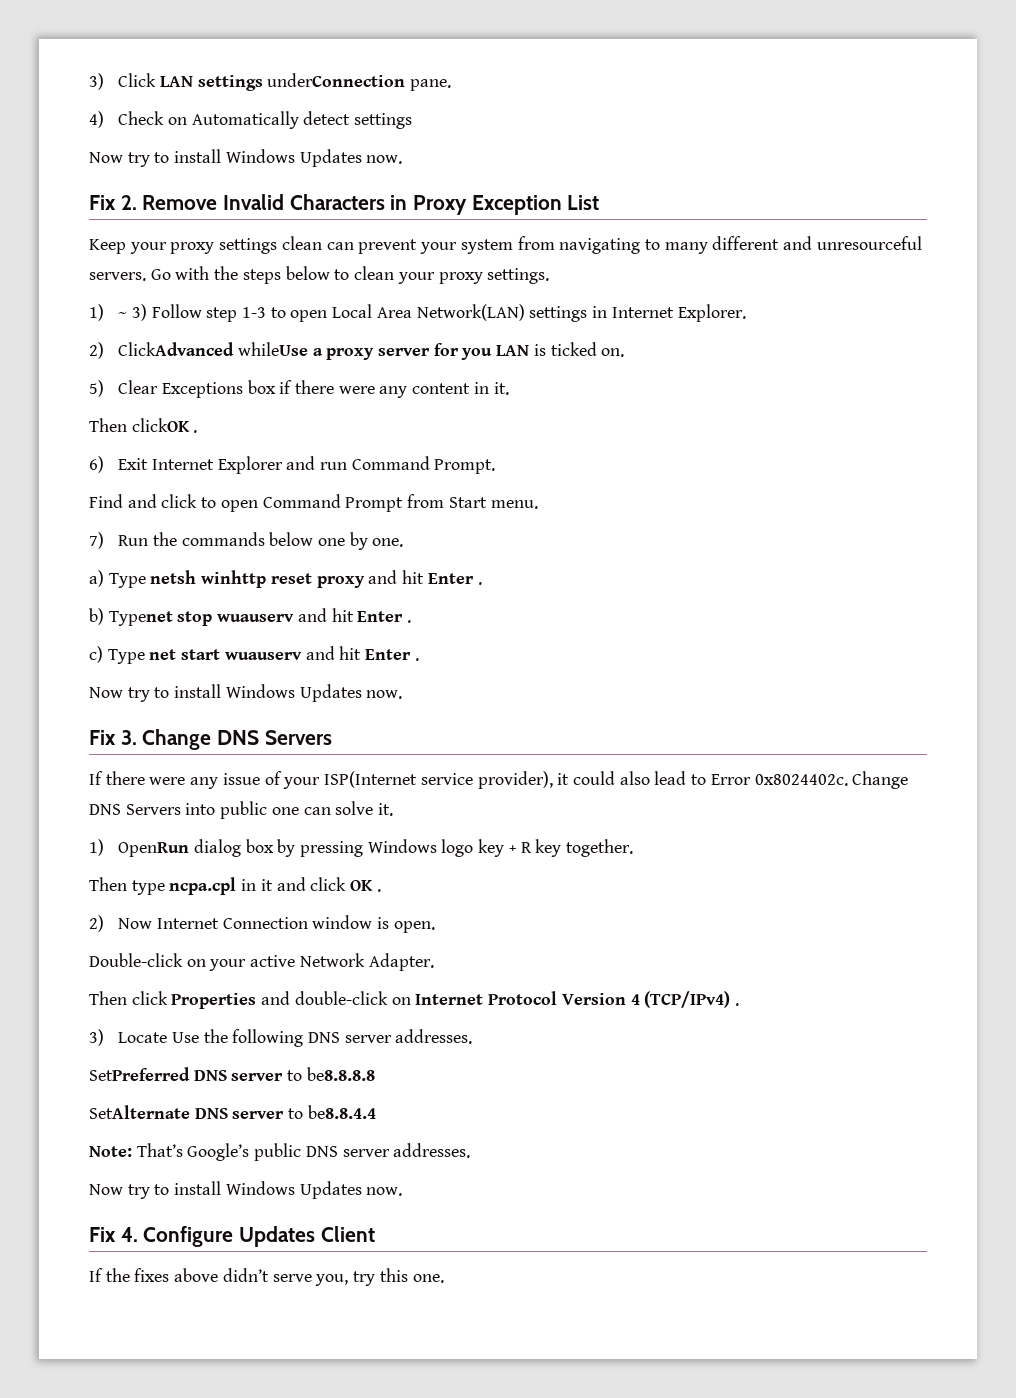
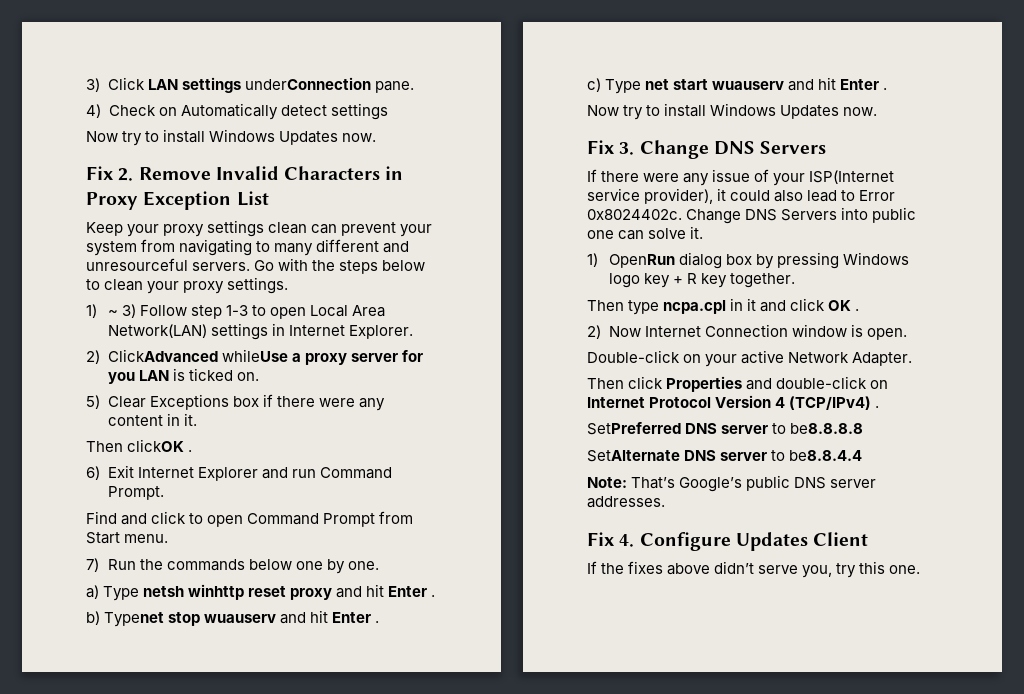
[89,1029,473,1047] // 3) Locate Use the following DNS server addresses. -> (880, 407) none
[89,1181,403,1199] // Now try to install Windows Updates now. -> (665, 502) none

